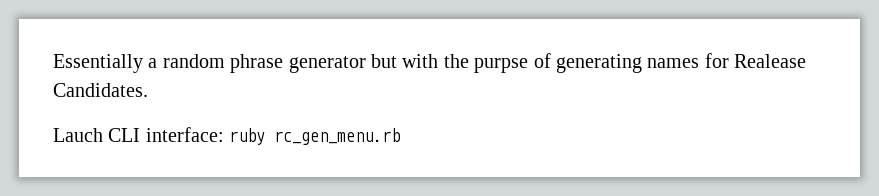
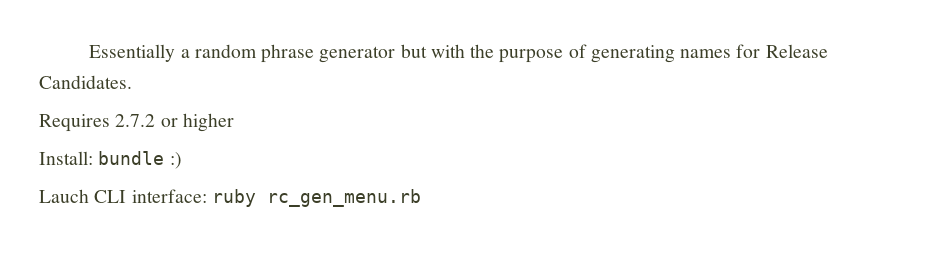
[474,58,529,73] purpse -> [499,49,564,63] purpose
[734,54,807,68] Realease -> [765,44,828,58] Release
(148, 90) none -> [39,113,234,132] [39,151,182,169] // Requires 2.7.2 or higher // Install: bundle :)

